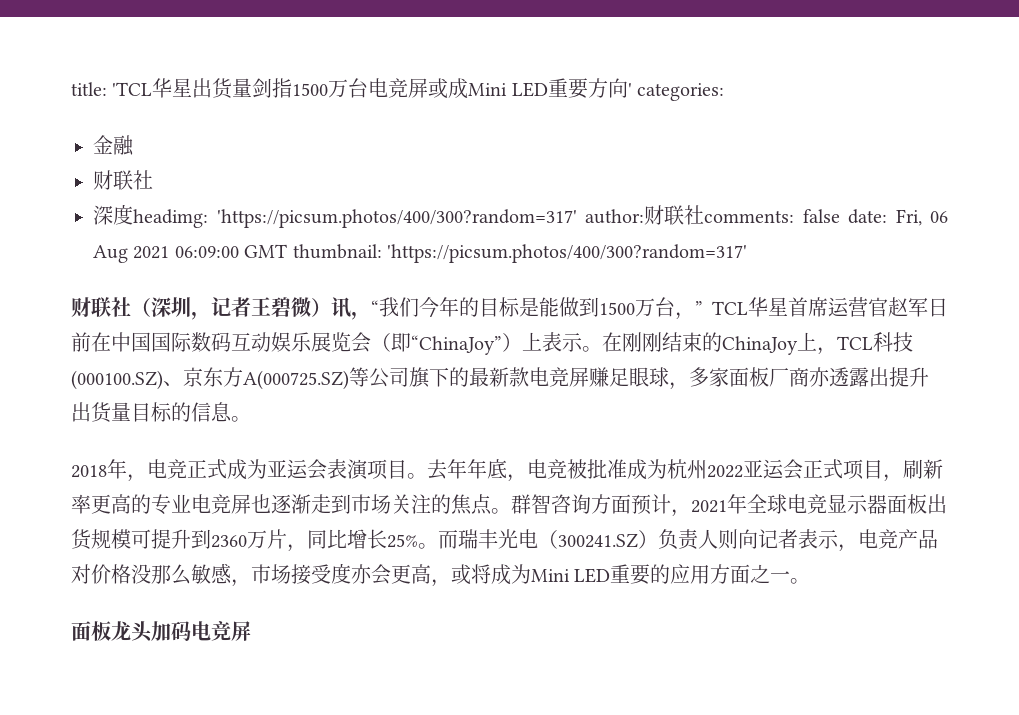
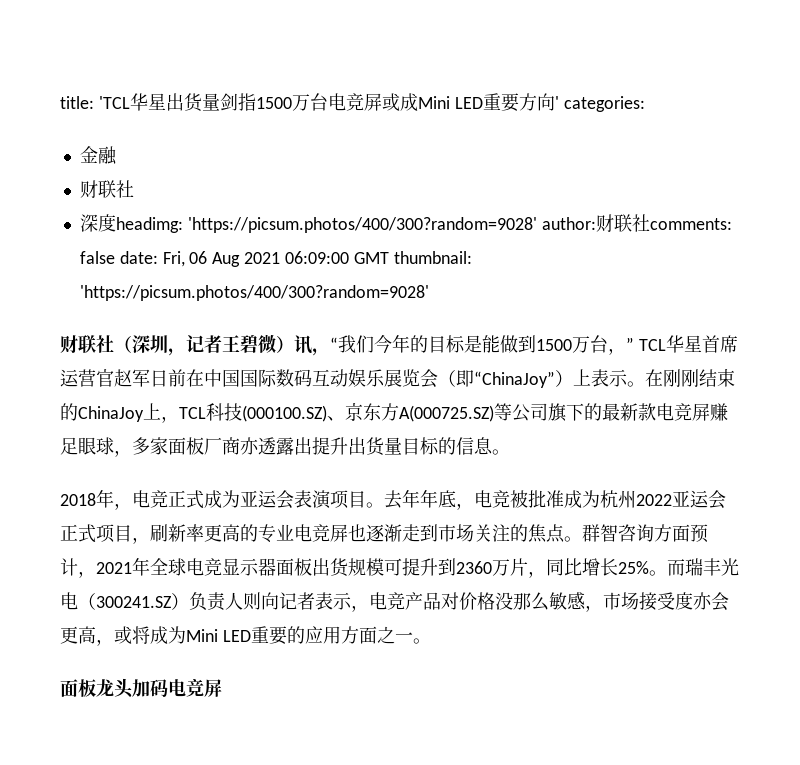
[216,209,577,228] 'https://picsum.photos/400/300?random=317' -> [187,217,537,233] 'https://picsum.photos/400/300?random=9028'
[387,244,747,263] 'https://picsum.photos/400/300?random=317' -> [79,285,429,301] 'https://picsum.photos/400/300?random=9028'

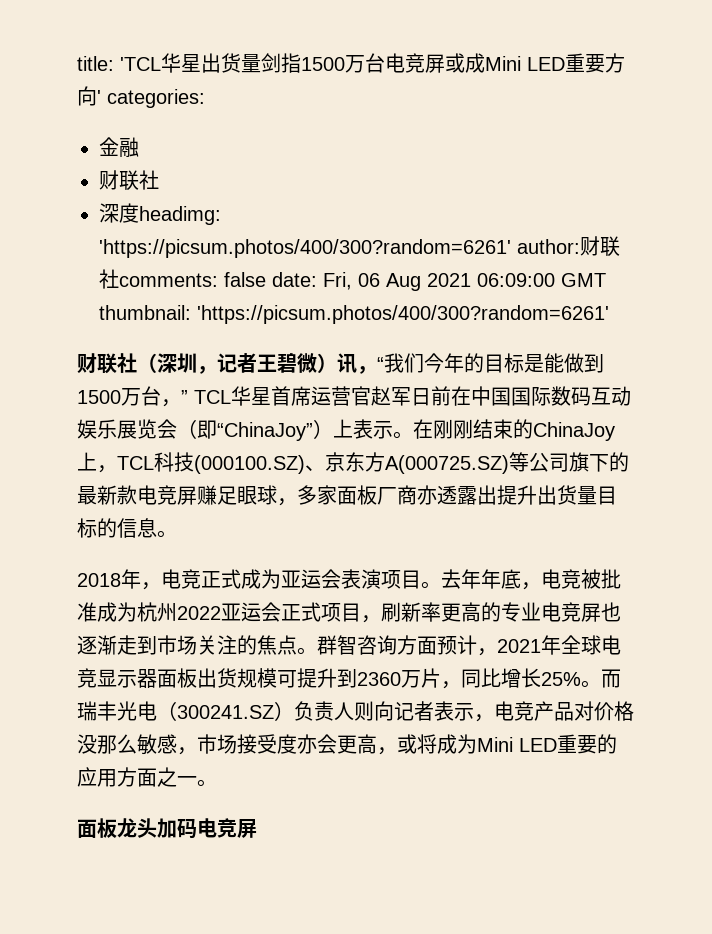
[187,217,537,233] 'https://picsum.photos/400/300?random=9028' -> [99,239,511,258] 'https://picsum.photos/400/300?random=6261'
[79,285,429,301] 'https://picsum.photos/400/300?random=9028' -> [197,305,609,324] 'https://picsum.photos/400/300?random=6261'

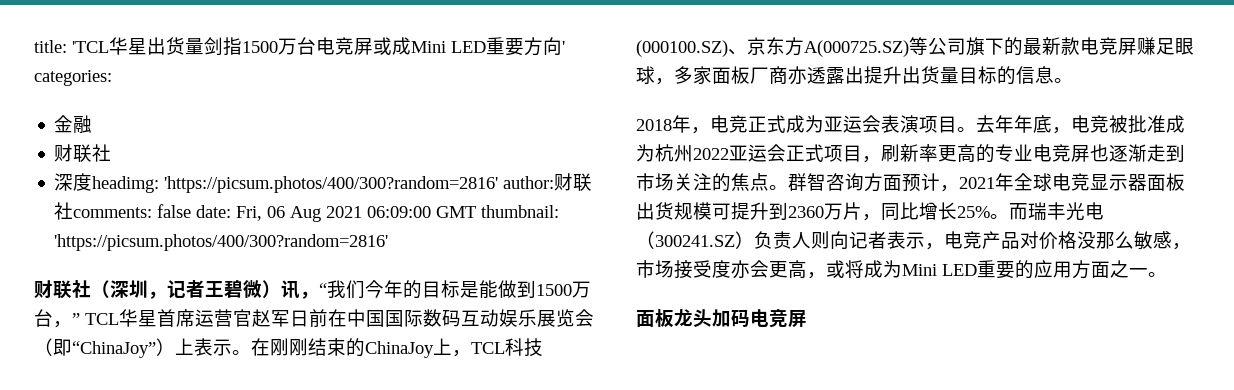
[99,239,511,258] 'https://picsum.photos/400/300?random=6261' -> [164,176,499,193] 'https://picsum.photos/400/300?random=2816'
[197,305,609,324] 'https://picsum.photos/400/300?random=6261' -> [54,234,389,251] 'https://picsum.photos/400/300?random=2816'

